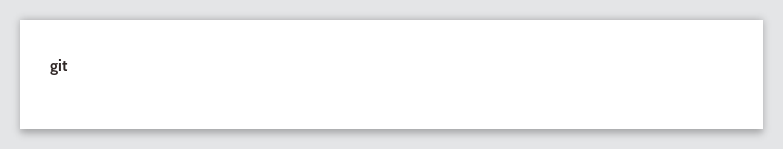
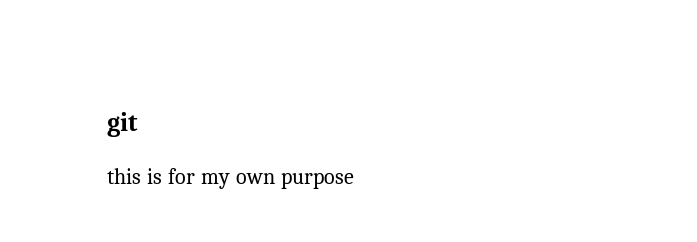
(68, 67) none -> [107,168,354,189] // this is for my own purpose

